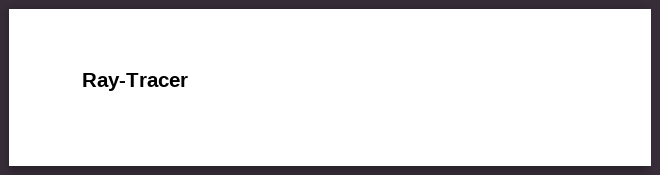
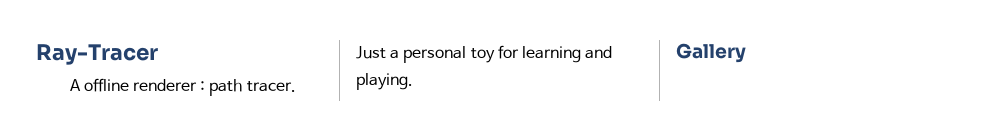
(188, 82) none -> [69,78,296,96] [356,45,613,63] [356,73,413,90] [676,43,746,63] // A offline renderer : path tracer. Just a personal toy for learning and playing. // Gallery

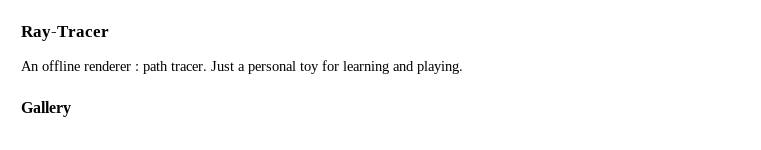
[69,79,81,91] A -> [21,61,39,71] An

